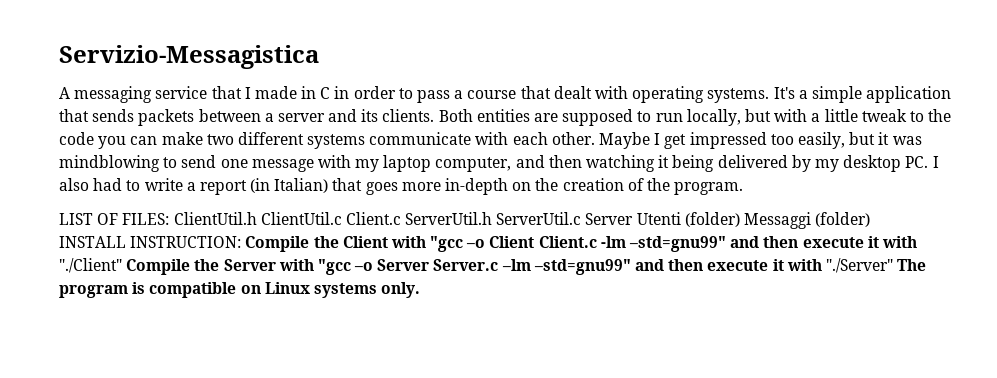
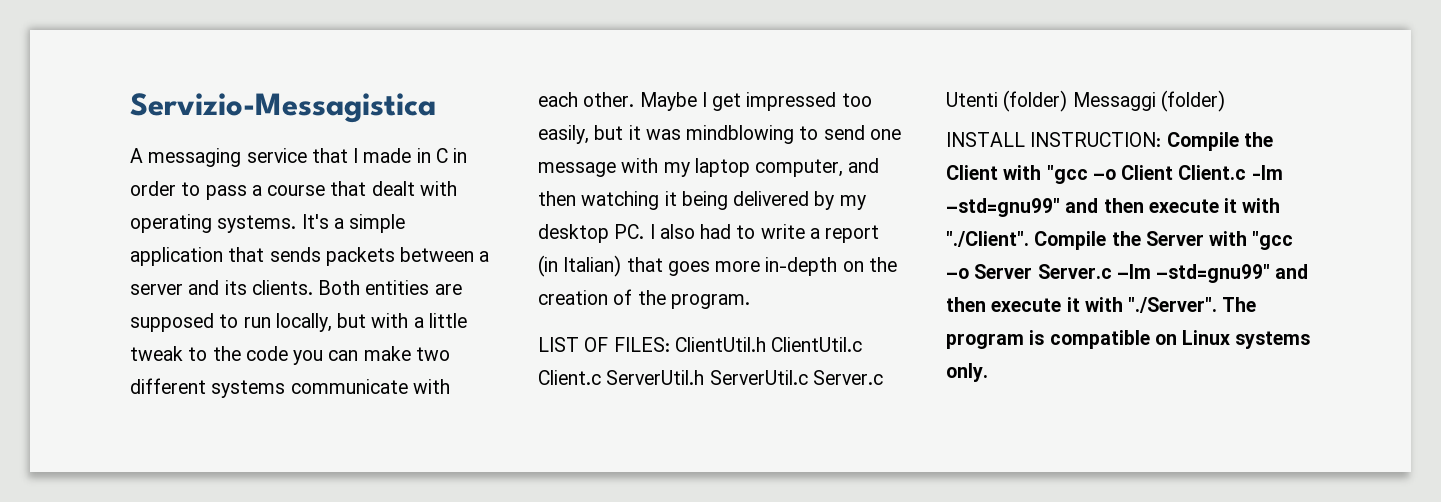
[585,213,634,225] Server -> [812,370,883,385] Server.c
[59,258,122,273] "./Client" -> [946,231,1029,247] "./Client".
[825,258,893,273] "./Server" -> [1128,297,1218,313] "./Server".

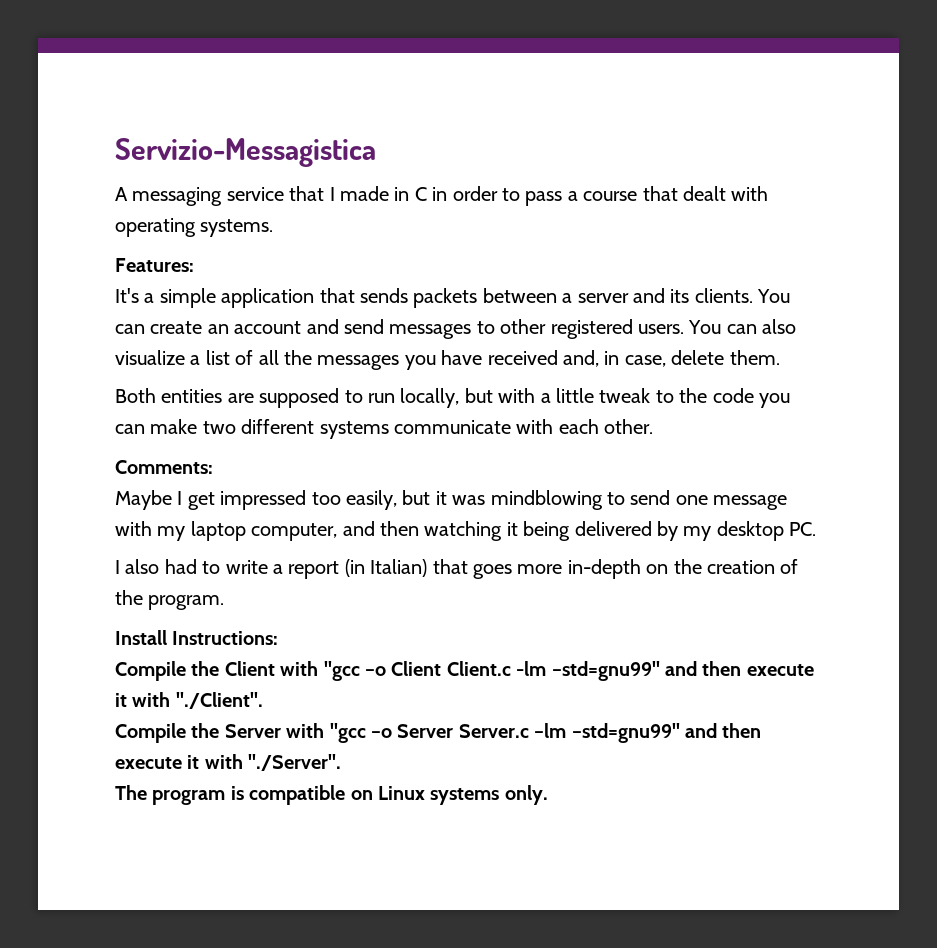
(297, 224) none -> [115,258,194,272] // Features: //
(313, 287) none -> [757,289,791,303] [115,319,797,339] [115,350,780,370] You can create an account and send messages to other registered users. You can also visualize a list of all the messages you have received and, in case, delete them. //
(635, 99) none -> [115,460,213,474] // Comments: //
(645, 231) none -> (817, 529) //
[538,337,863,352] [538,370,883,385] [946,90,1225,112] [946,132,1162,147] LIST OF FILES: ClientUtil.h ClientUtil.c Client.c ServerUtil.h ServerUtil.c Server.c Utenti (folder) Messaggi (folder) // INSTALL INSTRUCTION: -> [115,630,279,645] Install Instructions: //
(1029, 239) none -> (263, 700) //
(1218, 305) none -> (342, 762) //

